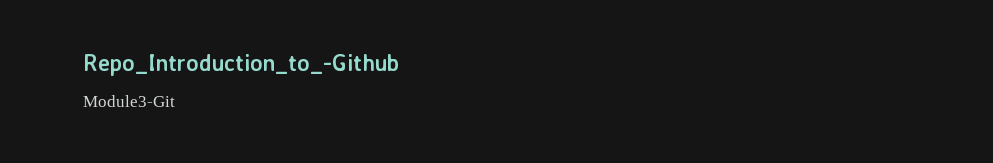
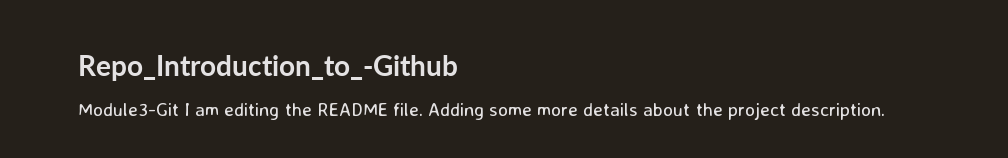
(175, 101) none -> [184,102,885,120] I am editing the README file. Adding some more details about the project description.

